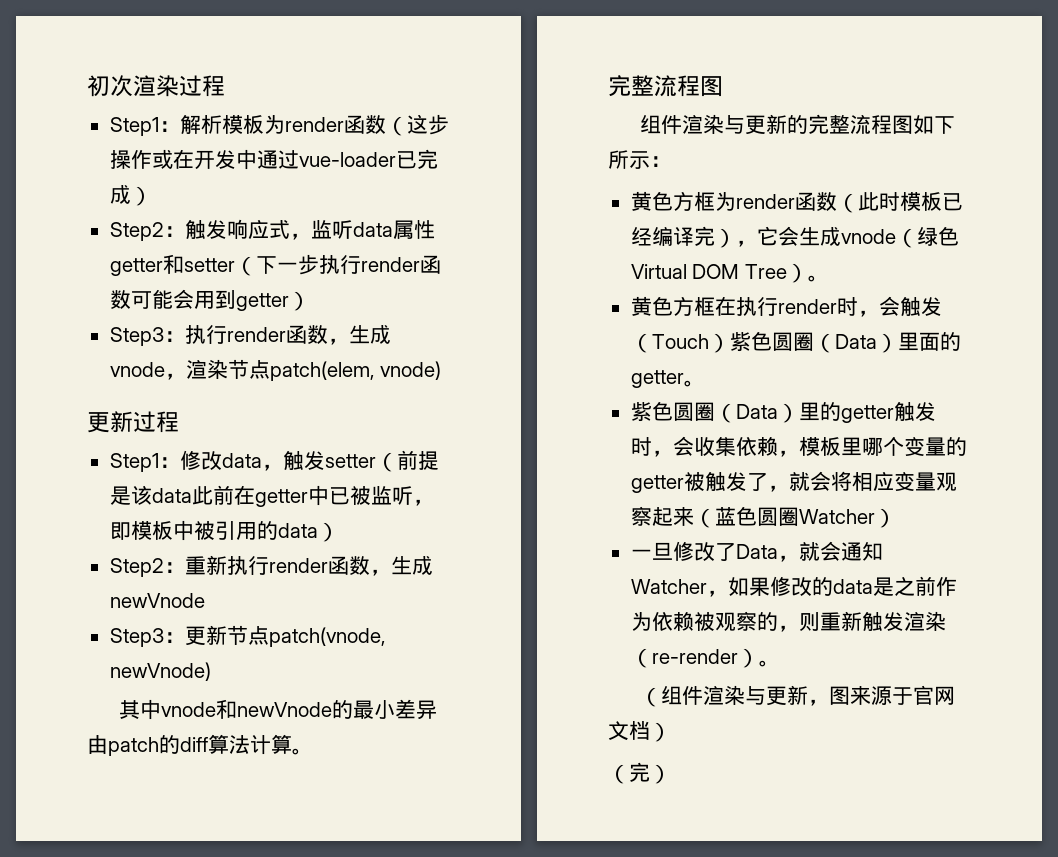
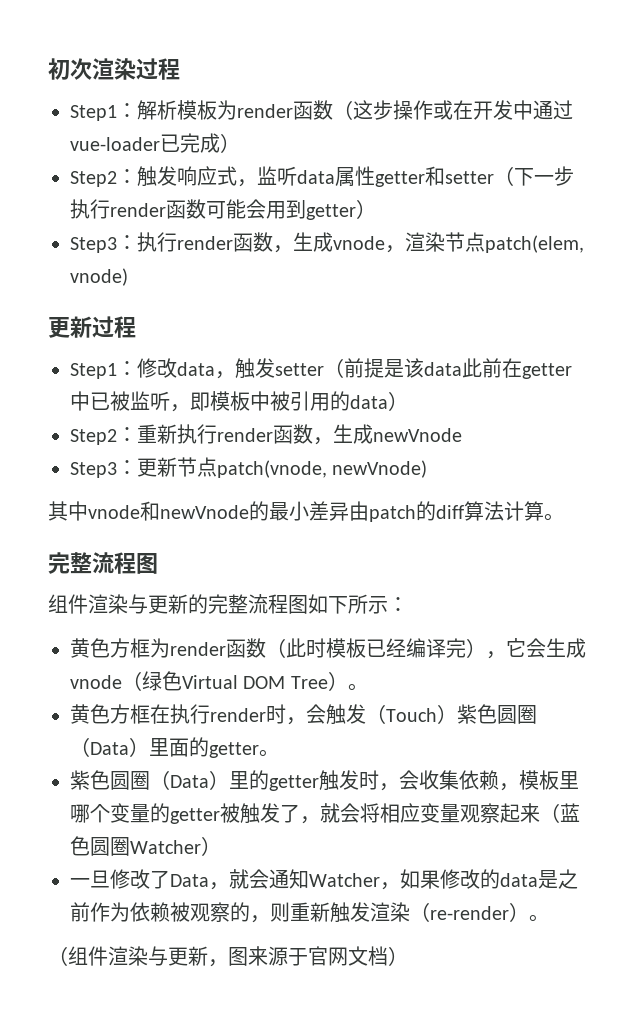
[608,762,671,784] // （完） -> (408, 956) none

